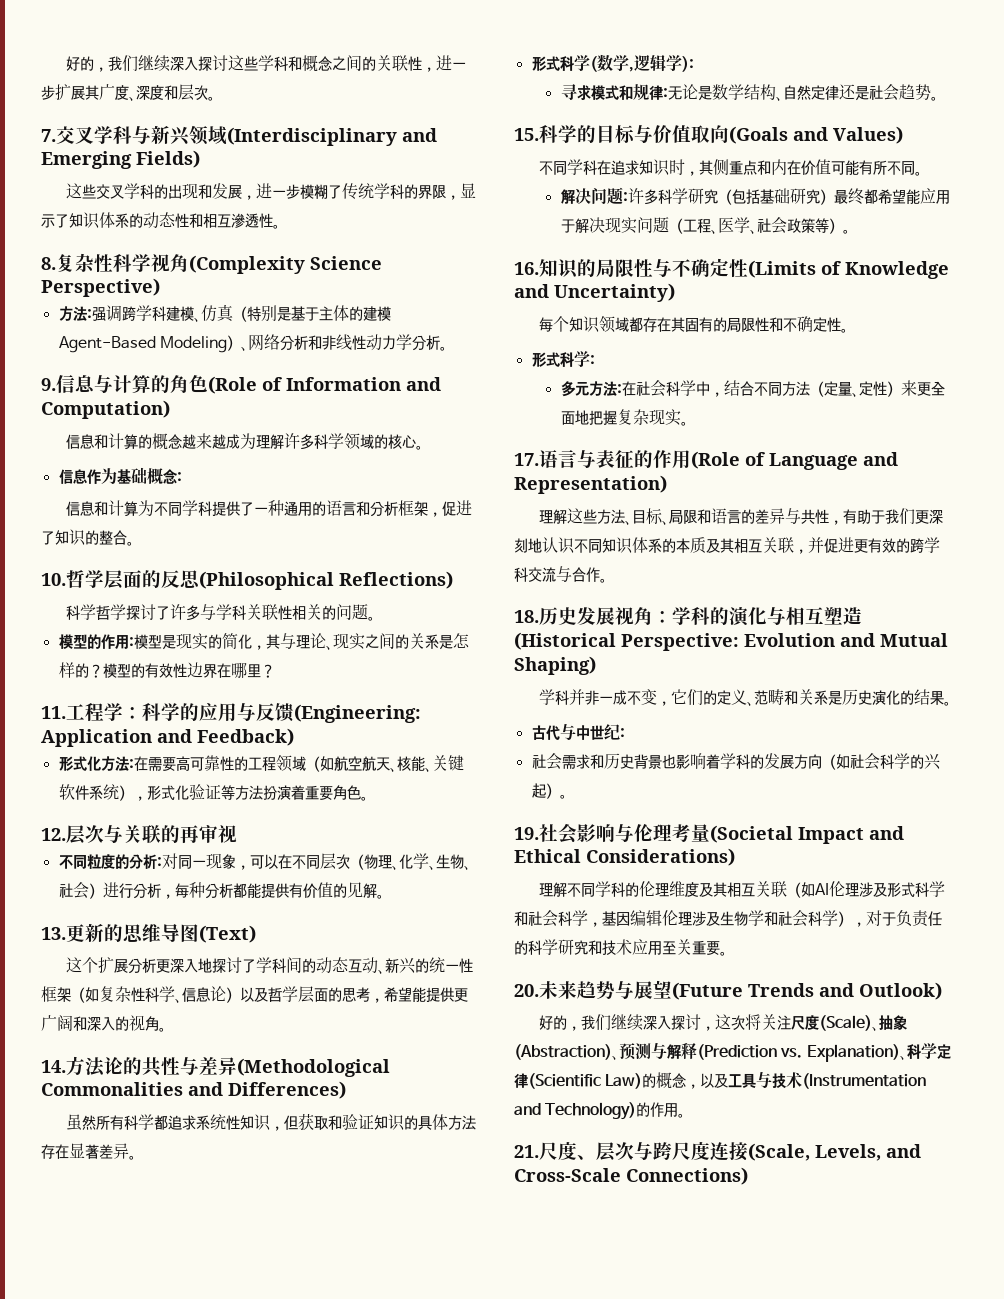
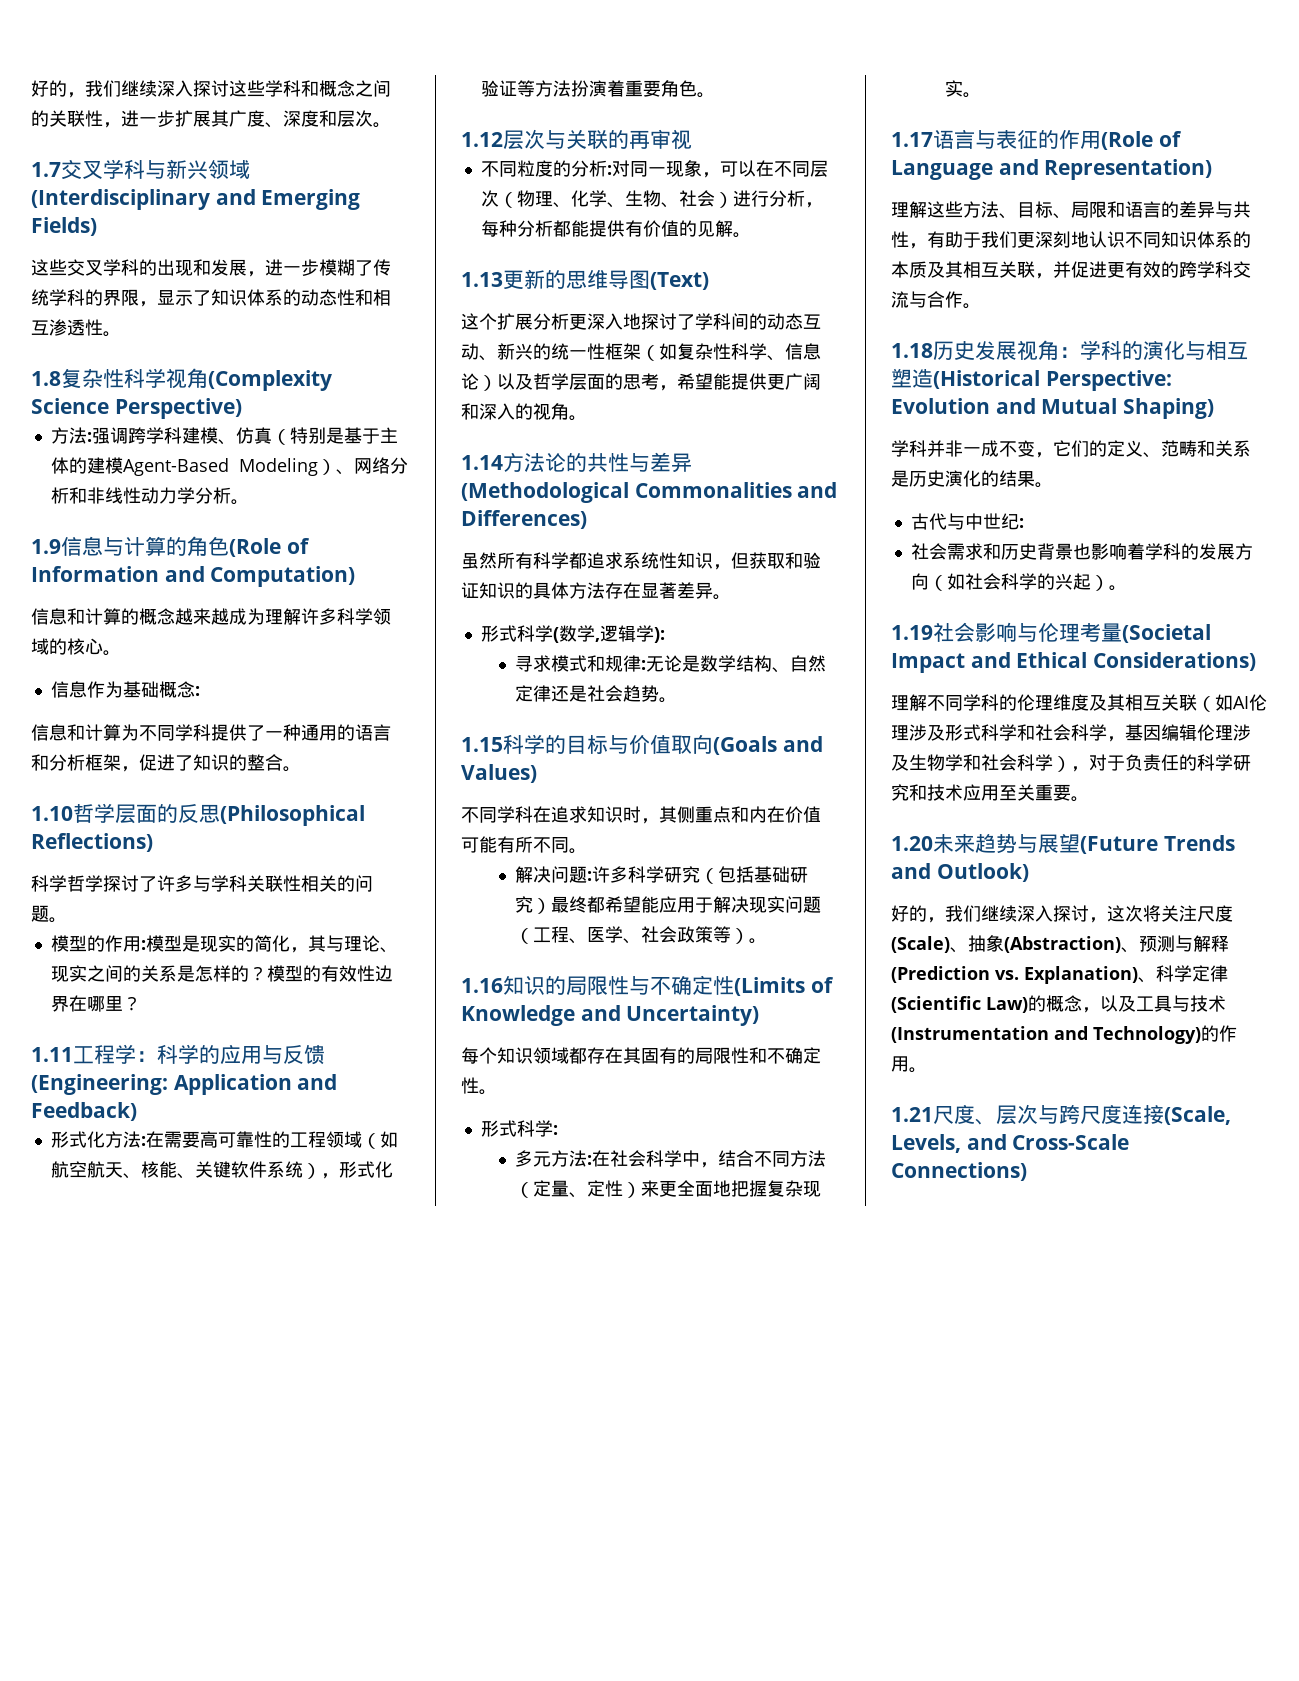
[41,129,56,142] 7. -> [31,162,61,177] 1.7
[41,257,56,270] 8. -> [31,371,61,386] 1.8
[41,378,56,391] 9. -> [31,539,61,554] 1.9
[41,573,66,586] 10. -> [31,806,73,821] 1.10
[41,706,66,719] 11. -> [31,1047,73,1062] 1.11
[41,828,66,841] 12. -> [461,132,503,147] 1.12
[41,927,66,940] 13. -> [461,272,503,287] 1.13
[41,1060,66,1073] 14. -> [461,455,503,470] 1.14
[514,128,539,141] 15. -> [461,737,503,752] 1.15
[514,262,539,275] 16. -> [461,978,503,993] 1.16
[514,453,539,466] 17. -> [891,132,933,147] 1.17
[514,610,539,623] 18. -> [891,343,933,358] 1.18
[514,827,539,840] 19. -> [891,625,933,640] 1.19
[514,984,539,997] 20. -> [891,836,933,851] 1.20
[514,1145,539,1158] 21. -> [891,1107,933,1122] 1.21

